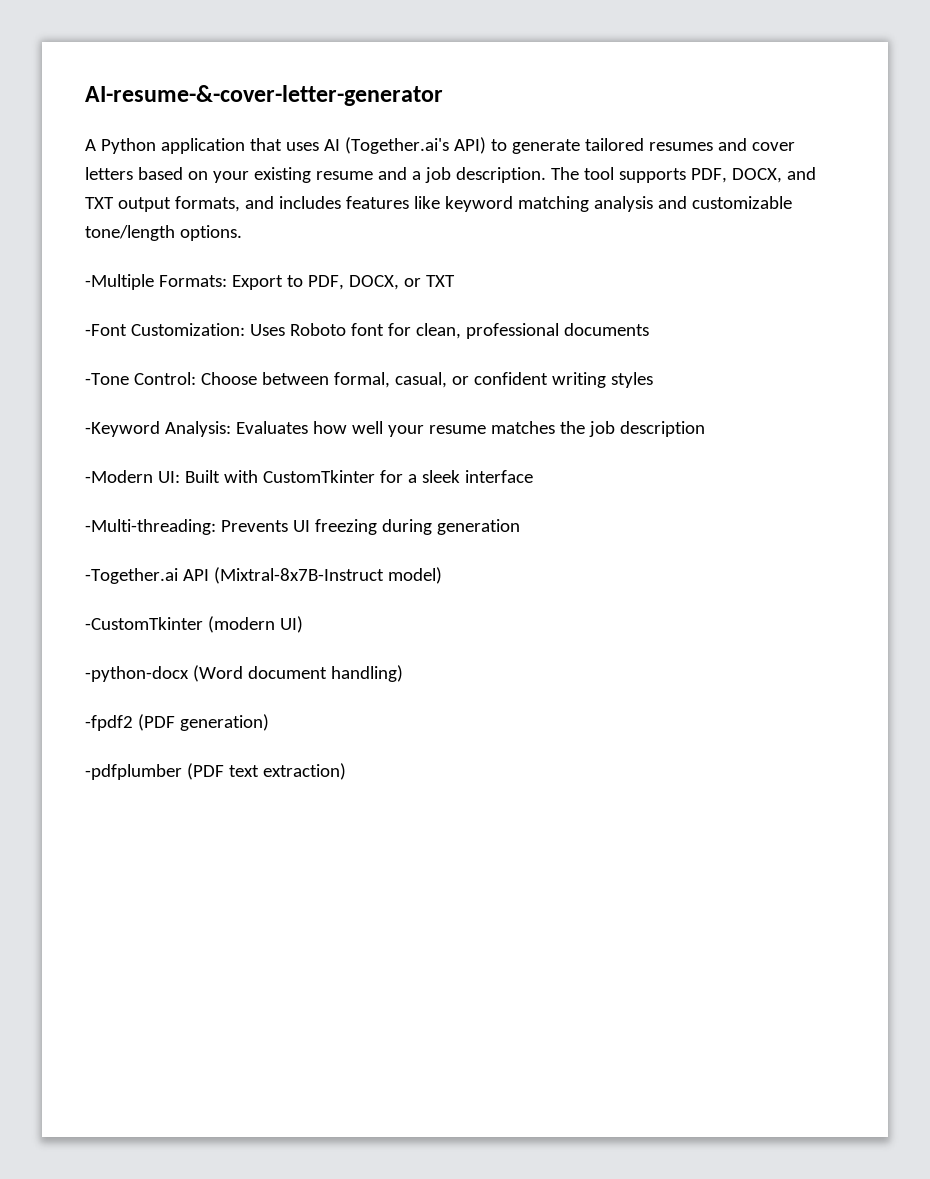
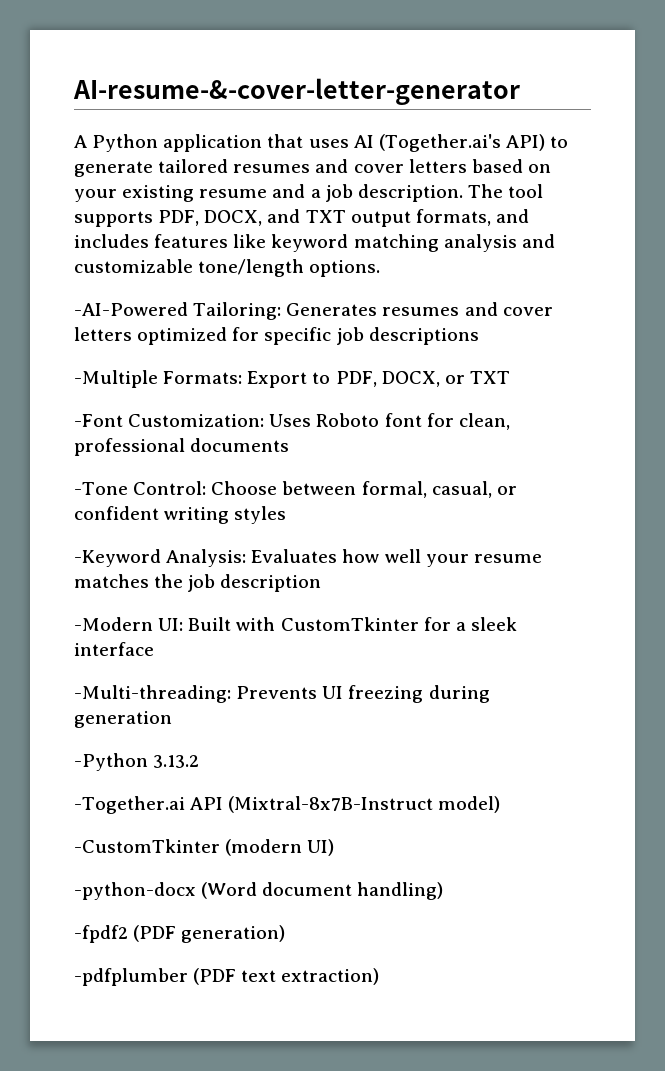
(242, 233) none -> [74,302,553,320] [74,327,479,345] // -AI-Powered Tailoring: Generates resumes and cover letters optimized for specific job descriptions
(520, 527) none -> [74,753,200,771] // -Python 3.13.2

